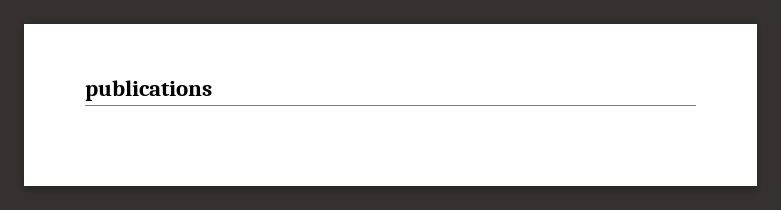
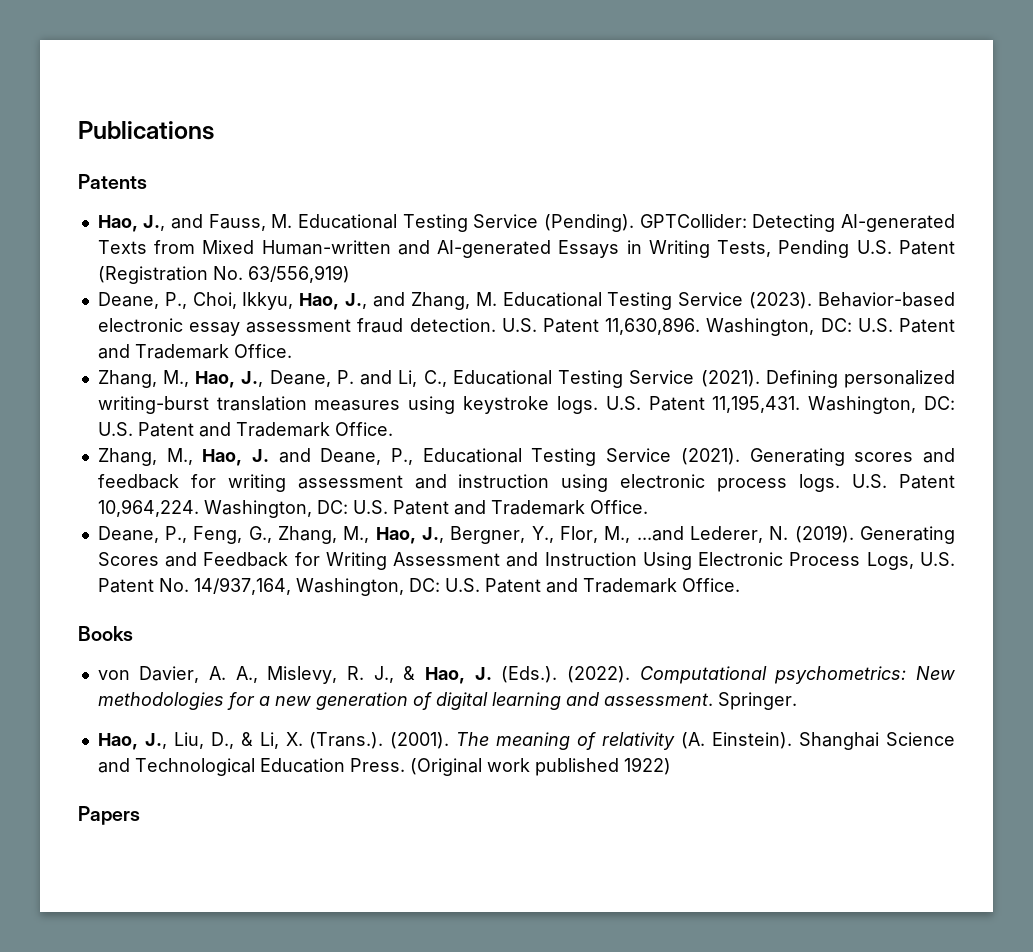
[85,80,212,101] publications -> [78,121,214,140] [78,174,147,189] [97,214,956,232] [97,240,955,258] [97,265,350,284] [97,292,955,310] [97,317,956,336] [97,344,292,359] [97,370,955,388] [97,395,956,414] [97,422,393,437] [97,448,956,466] [97,474,955,492] [97,499,648,518] [97,525,956,544] [97,552,955,570] [97,577,740,596] [78,626,133,641] [97,666,955,684] [97,692,797,710] [97,732,956,750] [97,757,671,776] [78,806,140,825] Publications // Patents // Hao, J., and Fauss, M. Educational Testing Service (Pending). GPTCollider: Detecting AI-generated Texts from Mixed Human-written and AI-generated Essays in Writing Tests, Pending U.S. Patent (Registration No. 63/556,919) // Deane, P., Choi, Ikkyu, Hao, J., and Zhang, M. Educational Testing Service (2023). Behavior-based electronic essay assessment fraud detection. U.S. Patent 11,630,896. Washington, DC: U.S. Patent and Trademark Office. // Zhang, M., Hao, J., Deane, P. and Li, C., Educational Testing Service (2021). Defining personalized writing-burst translation measures using keystroke logs. U.S. Patent 11,195,431. Washington, DC: U.S. Patent and Trademark Office. // Zhang, M., Hao, J. and Deane, P., Educational Testing Service (2021). Generating scores and feedback for writing assessment and instruction using electronic process logs. U.S. Patent 10,964,224. Washington, DC: U.S. Patent and Trademark Office. // Deane, P., Feng, G., Zhang, M., Hao, J., Bergner, Y., Flor, M., ...and Lederer, N. (2019). Generating Scores and Feedback for Writing Assessment and Instruction Using Electronic Process Logs, U.S. Patent No. 14/937,164, Washington, DC: U.S. Patent and Trademark Office. // Books // von Davier, A. A., Mislevy, R. J., & Hao, J. (Eds.). (2022). Computational psychometrics: New methodologies for a new generation of digital learning and assessment. Springer. // Hao, J., Liu, D., & Li, X. (Trans.). (2001). The meaning of relativity (A. Einstein). Shanghai Science and Technological Education Press. (Original work published 1922) // Papers

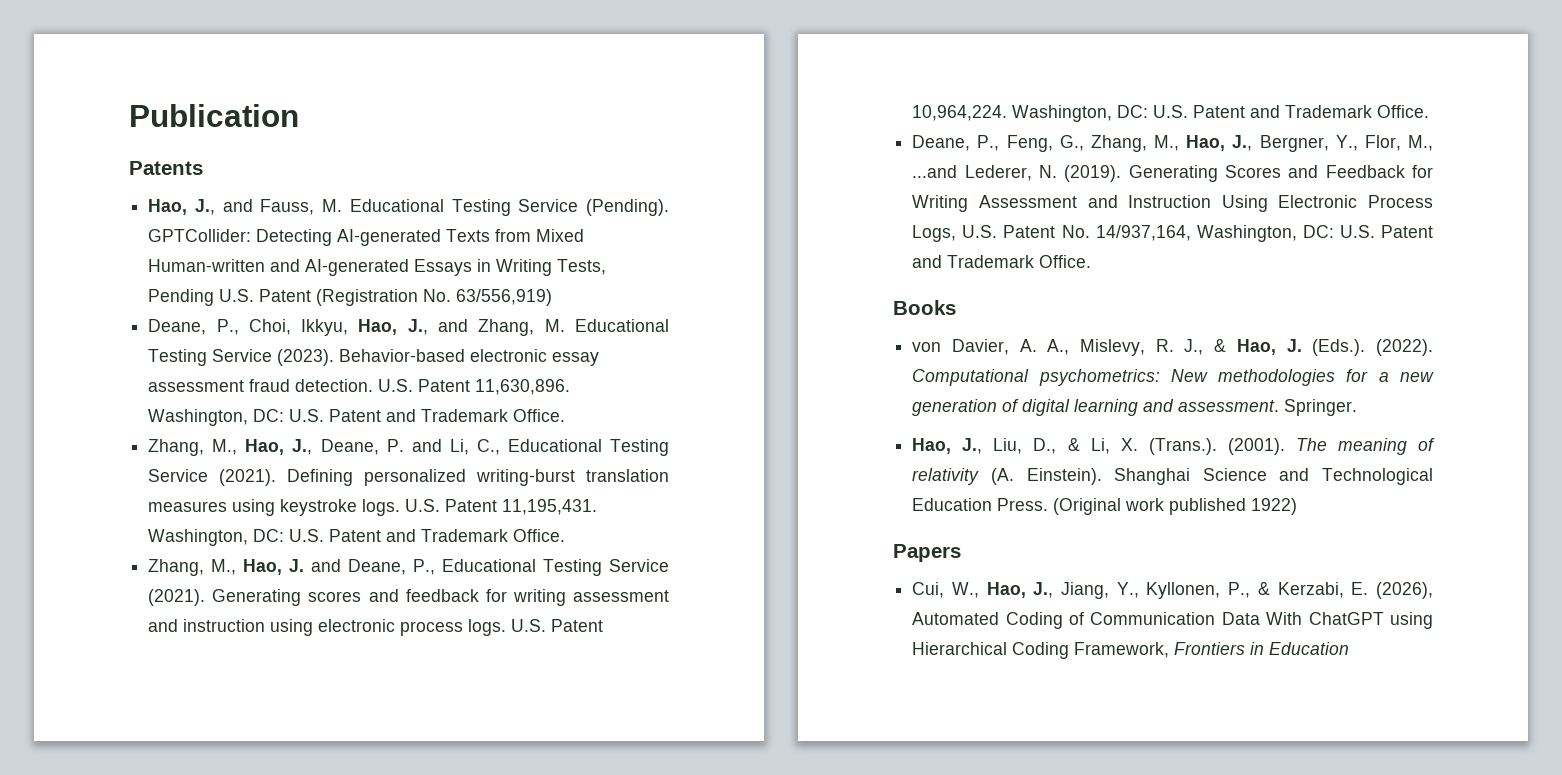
[78,121,214,140] Publications -> [129,104,299,127] Publication
(140, 815) none -> [912,582,1433,599] [912,612,1433,629] [912,642,1350,659] // Cui, W., Hao, J., Jiang, Y., Kyllonen, P., & Kerzabi, E. (2026), Automated Coding of Communication Data With ChatGPT using Hierarchical Coding Framework, Frontiers in Education

